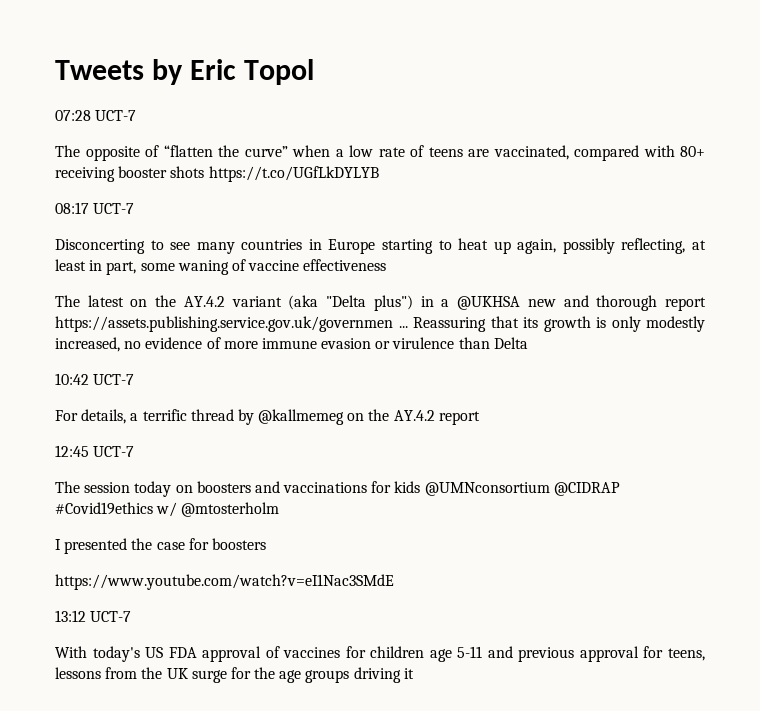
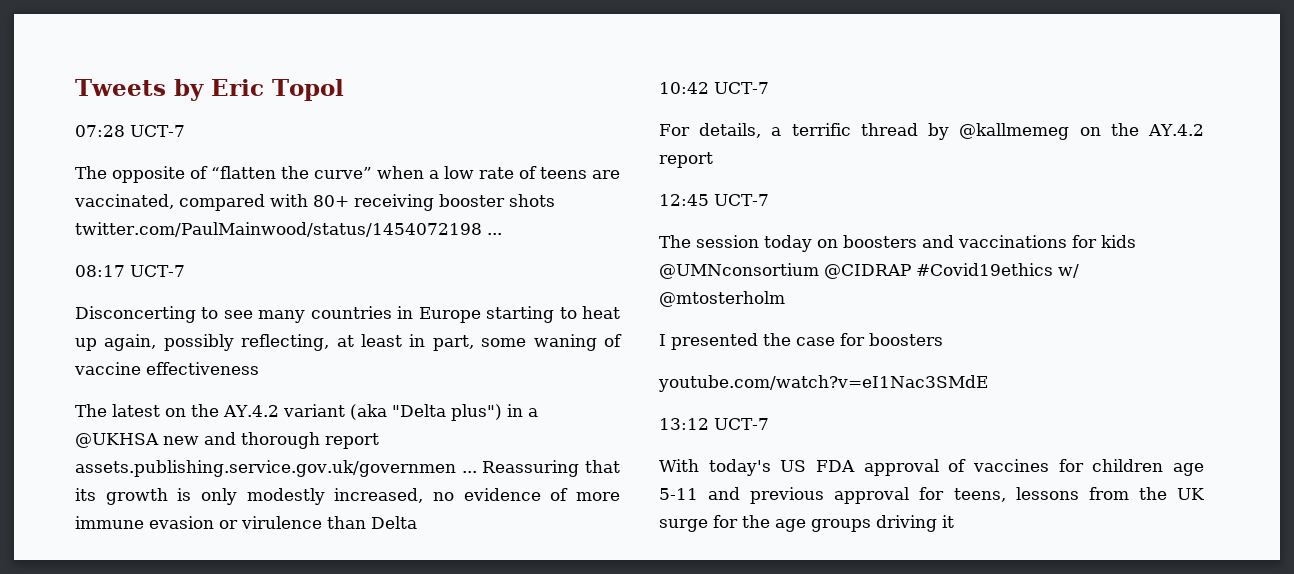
[208,166,379,182] https://t.co/UGfLkDYLYB -> [75,222,502,237] twitter.com/PaulMainwood/status/1454072198 ...
[55,316,393,332] https://assets.publishing.service.gov.uk/governmen -> [75,460,456,477] assets.publishing.service.gov.uk/governmen
[55,574,394,590] https://www.youtube.com/watch?v=eI1Nac3SMdE -> [658,375,988,392] youtube.com/watch?v=eI1Nac3SMdE

